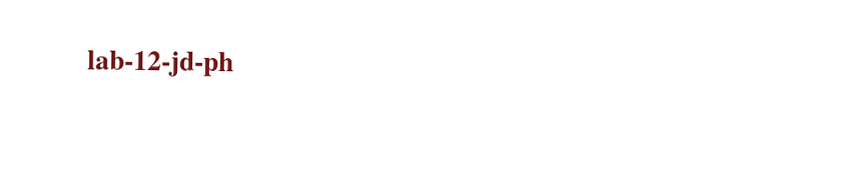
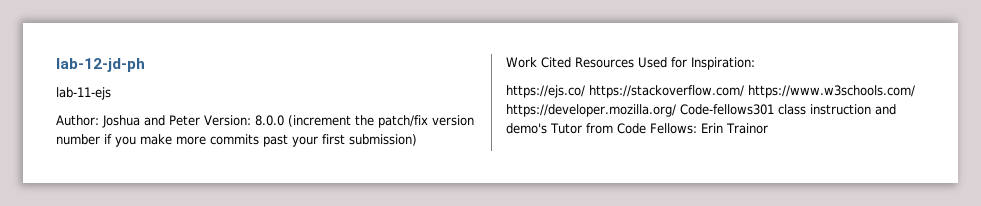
(234, 64) none -> [56,87,111,100] [56,115,474,128] [56,134,417,147] [506,57,755,70] [506,85,915,98] [506,104,896,117] [506,123,768,134] // lab-11-ejs // Author: Joshua and Peter Version: 8.0.0 (increment the patch/fix version number if you make more commits past your first submission) // Work Cited Resources Used for Inspiration: // https://ejs.co/ https://stackoverflow.com/ https://www.w3schools.com/ https://developer.mozilla.org/ Code-fellows301 class instruction and demo's Tutor from Code Fellows: Erin Trainor

